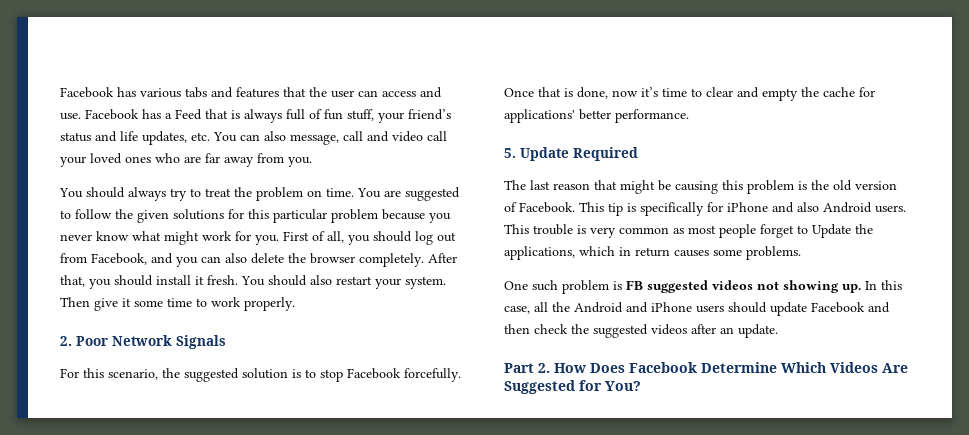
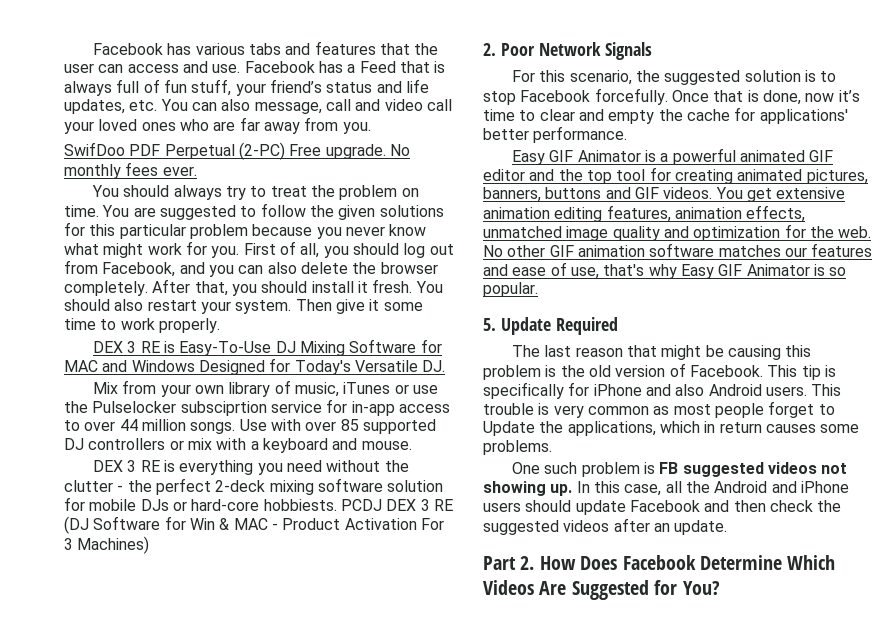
(312, 162) none -> [64,142,410,160] [64,162,197,179] // SwifDoo PDF Perpetual (2-PC) Free upgrade. No monthly fees ever.
(295, 304) none -> [93,339,442,356] [64,358,446,375] [93,380,438,397] [64,399,450,416] [64,419,436,434] [64,438,412,453] [93,460,409,475] [64,478,444,495] [64,497,453,511] [64,516,444,534] [64,536,150,554] // DEX 3 RE is Easy-To-Use DJ Mixing Software for MAC and Windows Designed for Today's Versatile DJ. // Mix from your own library of music, iTunes or use the Pulselocker subsciprtion service for in-app access to over 44 million songs. Use with over 85 supported DJ controllers or mix with a keyboard and mouse. // DEX 3 RE is everything you need without the clutter - the perfect 2-deck mixing software solution for mobile DJs or hard-core hobbiests. PCDJ DEX 3 RE (DJ Software for Win & MAC - Product Activation For 3 Machines)
(689, 116) none -> [512,148,834,165] [483,167,868,184] [483,187,846,202] [483,205,806,222] [483,224,872,241] [483,243,873,257] [483,262,847,279] [483,282,538,297] // Easy GIF Animator is a powerful animated GIF editor and the top tool for creating animated pictures, banners, buttons and GIF videos. You get extensive animation editing features, animation effects, unmatched image quality and optimization for the web. No other GIF animation software matches our features and ease of use, that's why Easy GIF Animator is so popular.

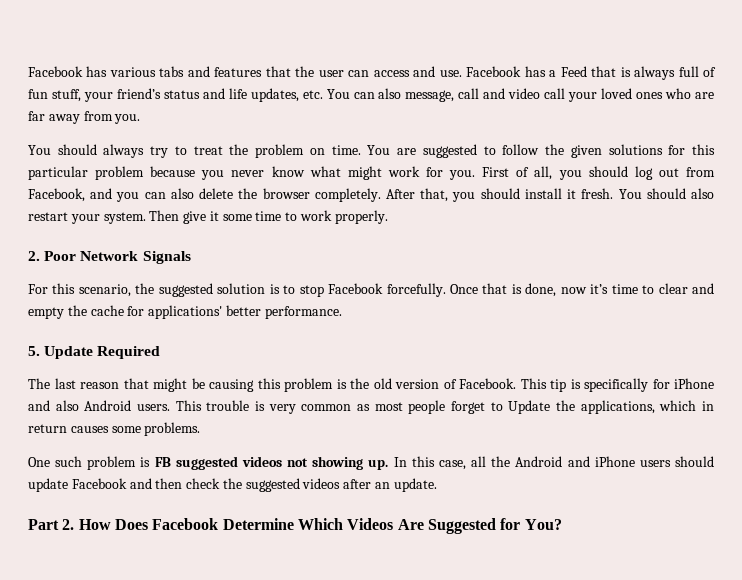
[64,142,410,160] [64,162,197,179] // SwifDoo PDF Perpetual (2-PC) Free upgrade. No monthly fees ever. -> (141, 119) none
[93,339,442,356] [64,358,446,375] [93,380,438,397] [64,399,450,416] [64,419,436,434] [64,438,412,453] [93,460,409,475] [64,478,444,495] [64,497,453,511] [64,516,444,534] [64,536,150,554] // DEX 3 RE is Easy-To-Use DJ Mixing Software for MAC and Windows Designed for Today's Versatile DJ. // Mix from your own library of music, iTunes or use the Pulselocker subsciprtion service for in-app access to over 44 million songs. Use with over 85 supported DJ controllers or mix with a keyboard and mouse. // DEX 3 RE is everything you need without the clutter - the perfect 2-deck mixing software solution for mobile DJs or hard-core hobbiests. PCDJ DEX 3 RE (DJ Software for Win & MAC - Product Activation For 3 Machines) -> (388, 217) none
[512,148,834,165] [483,167,868,184] [483,187,846,202] [483,205,806,222] [483,224,872,241] [483,243,873,257] [483,262,847,279] [483,282,538,297] // Easy GIF Animator is a powerful animated GIF editor and the top tool for creating animated pictures, banners, buttons and GIF videos. You get extensive animation editing features, animation effects, unmatched image quality and optimization for the web. No other GIF animation software matches our features and ease of use, that's why Easy GIF Animator is so popular. -> (342, 312) none

